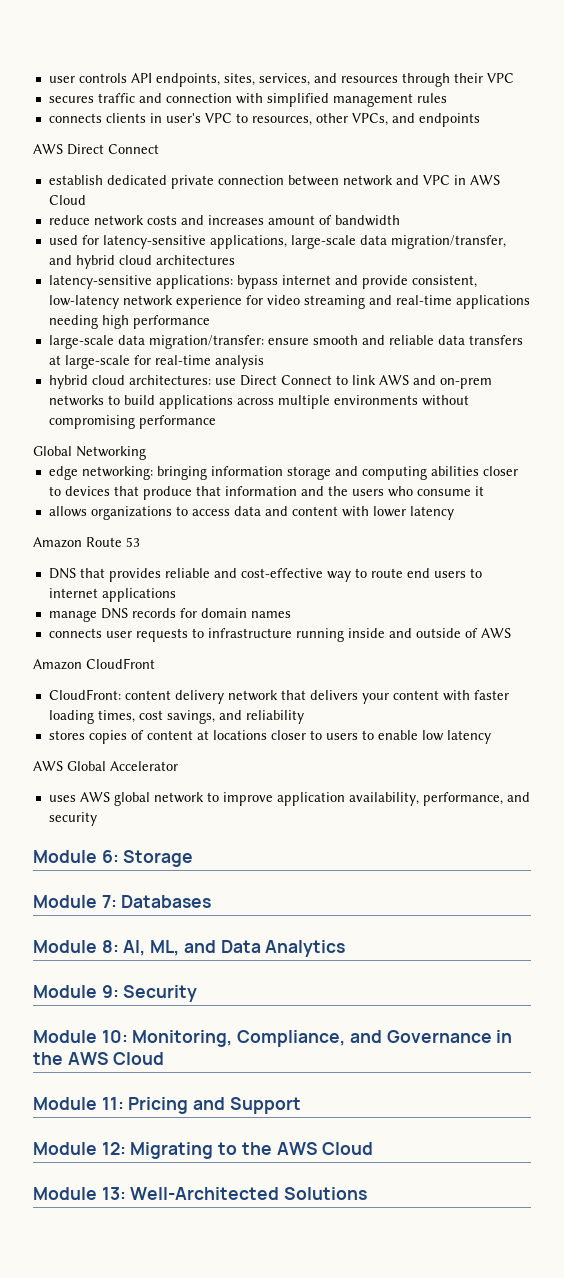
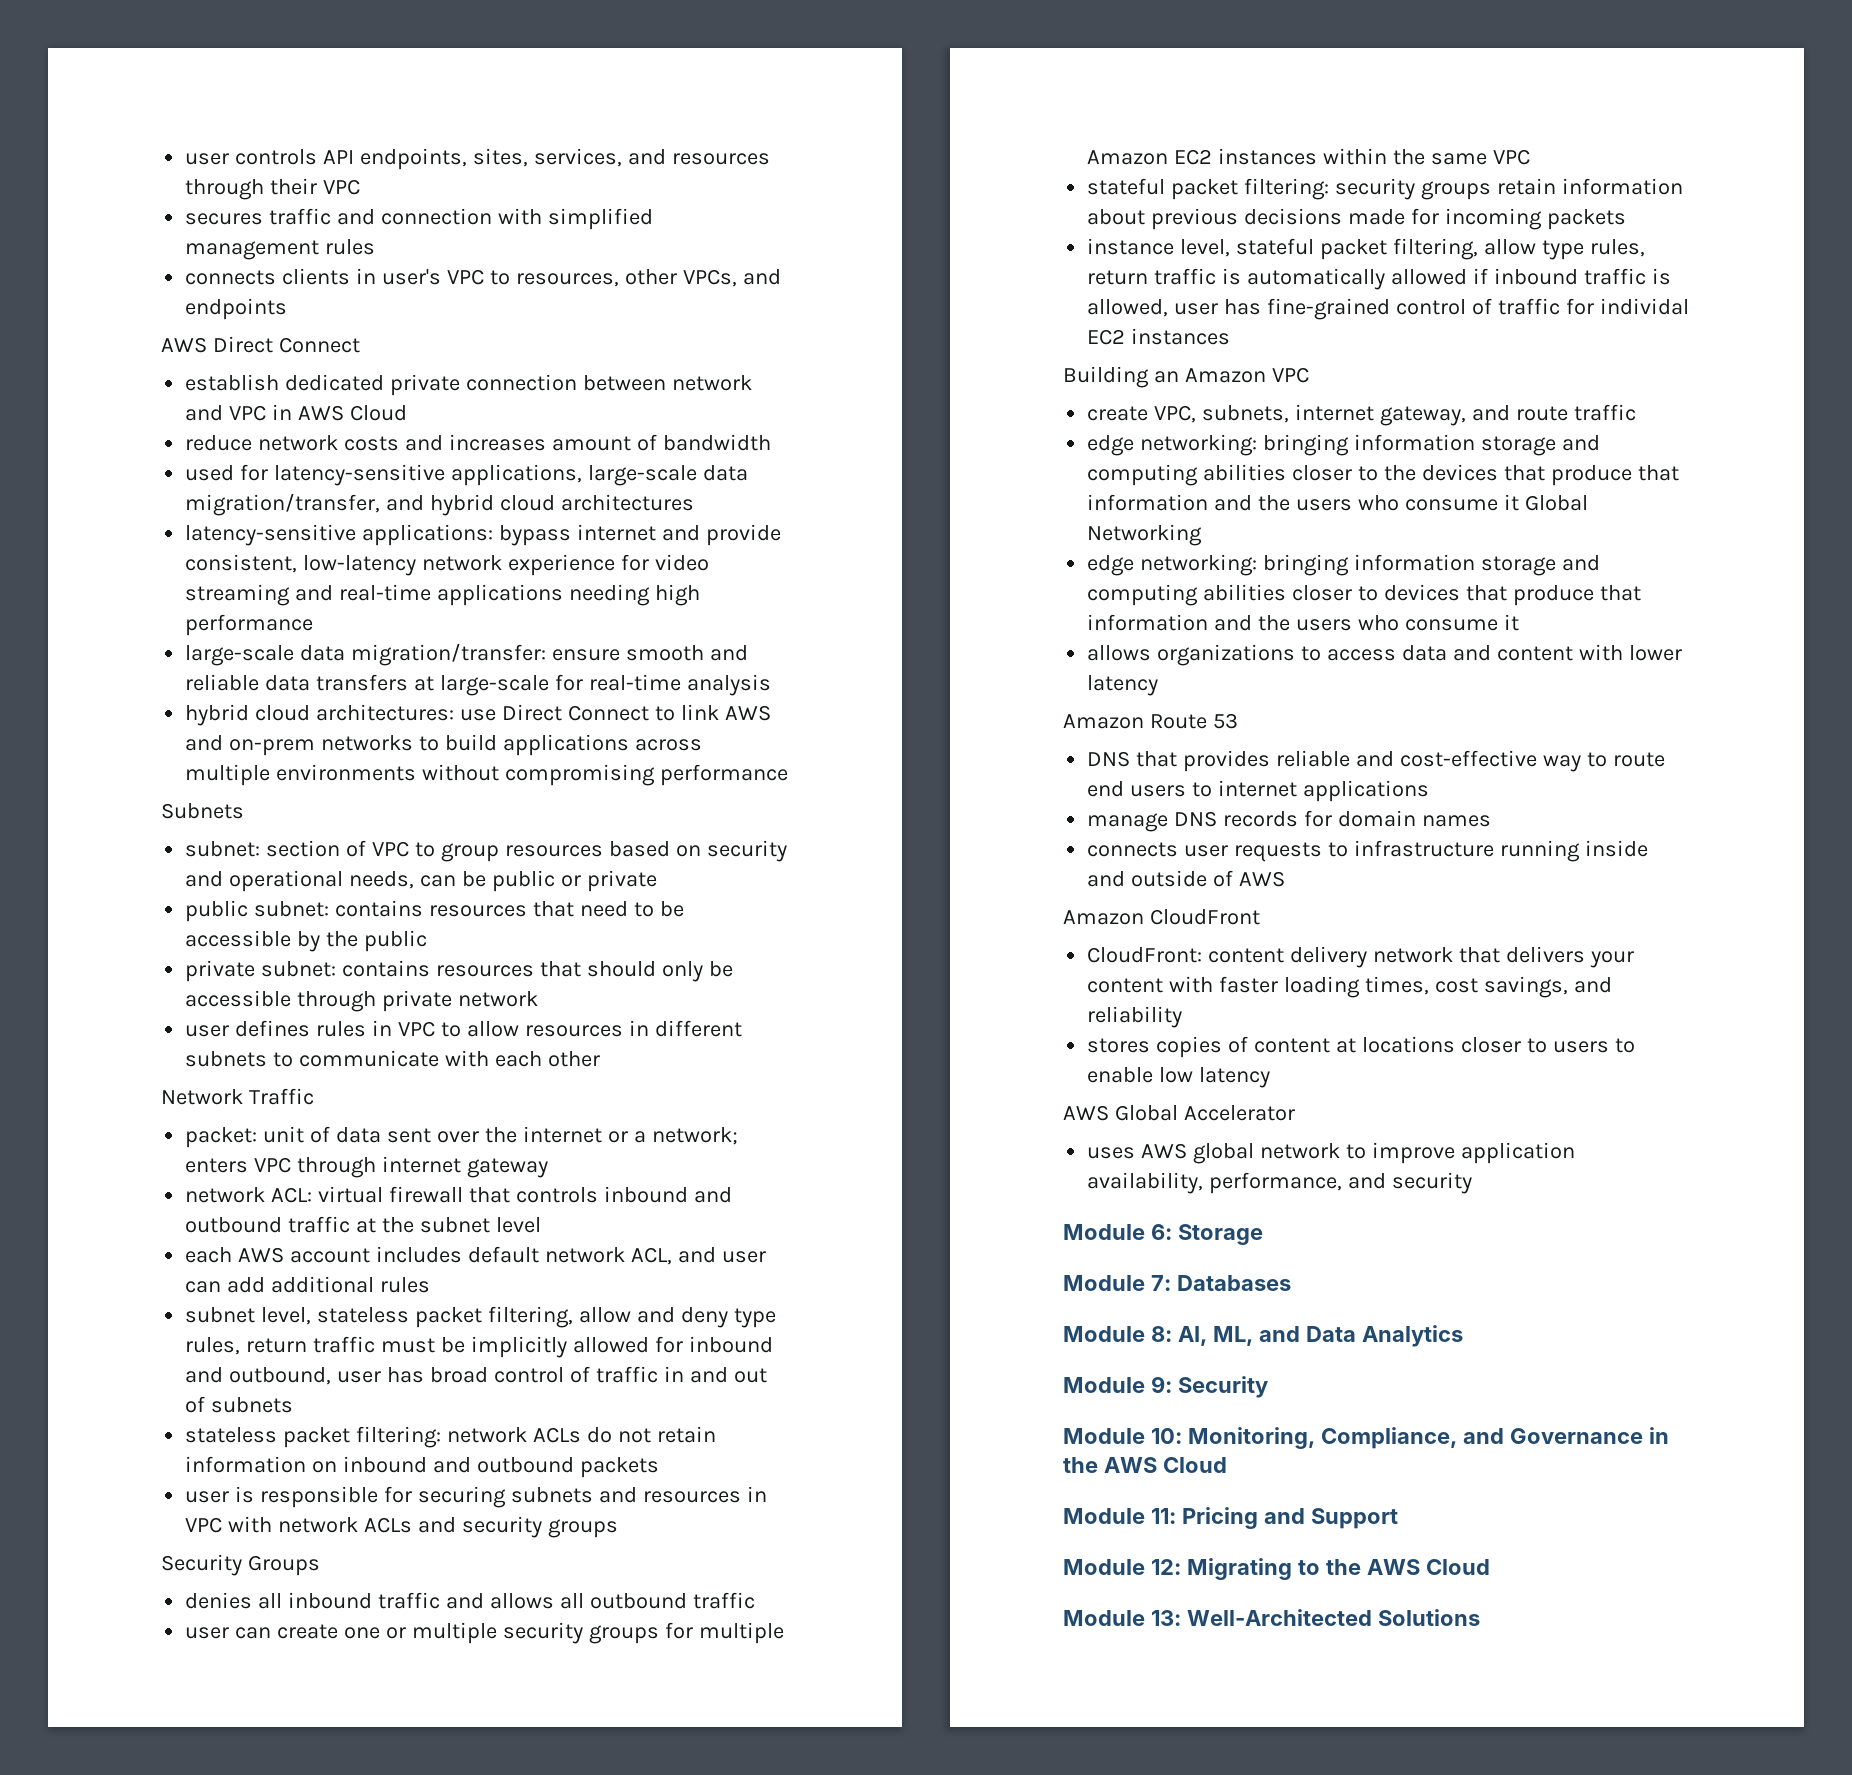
(216, 422) none -> [161,803,244,819] [185,840,787,862] [185,870,657,892] [185,900,684,922] [185,930,428,952] [185,960,733,982] [185,990,539,1012] [185,1020,742,1037] [185,1050,600,1067] [161,1088,314,1105] [185,1126,738,1148] [185,1156,548,1178] [185,1186,732,1203] [185,1216,541,1233] [185,1246,766,1265] [185,1276,431,1293] [185,1306,776,1328] [185,1336,773,1358] [185,1366,767,1385] [185,1396,294,1413] [185,1426,716,1448] [185,1456,659,1478] [185,1486,767,1508] [185,1516,618,1538] [161,1554,320,1576] [185,1592,755,1609] [185,1622,784,1644] [1087,148,1530,165] [1087,178,1683,200] [1087,208,1626,230] [1087,238,1645,260] [1087,268,1671,290] [1087,298,1689,320] [1087,328,1231,345] [1063,366,1309,388] [1087,404,1636,426] [1087,434,1600,456] [1087,464,1679,486] [1087,494,1519,511] Subnets // subnet: section of VPC to group resources based on security and operational needs, can be public or private // public subnet: contains resources that need to be accessible by the public // private subnet: contains resources that should only be accessible through private network // user defines rules in VPC to allow resources in different subnets to communicate with each other // Network Traffic // packet: unit of data sent over the internet or a network; enters VPC through internet gateway // network ACL: virtual firewall that controls inbound and outbound traffic at the subnet level // each AWS account includes default network ACL, and user can add additional rules // subnet level, stateless packet filtering, allow and deny type rules, return traffic must be implicitly allowed for inbound and outbound, user has broad control of traffic in and out of subnets // stateless packet filtering: network ACLs do not retain information on inbound and outbound packets // user is responsible for securing subnets and resources in VPC with network ACLs and security groups // Security Groups // denies all inbound traffic and allows all outbound traffic // user can create one or multiple security groups for multiple Amazon EC2 instances within the same VPC // stateful packet filtering: security groups retain information about previous decisions made for incoming packets // instance level, stateful packet filtering, allow type rules, return traffic is automatically allowed if inbound traffic is allowed, user has fine-grained control of traffic for individal EC2 instances // Building an Amazon VPC // create VPC, subnets, internet gateway, and route traffic // edge networking: bringing information storage and computing abilities closer to the devices that produce that information and the users who consume it

